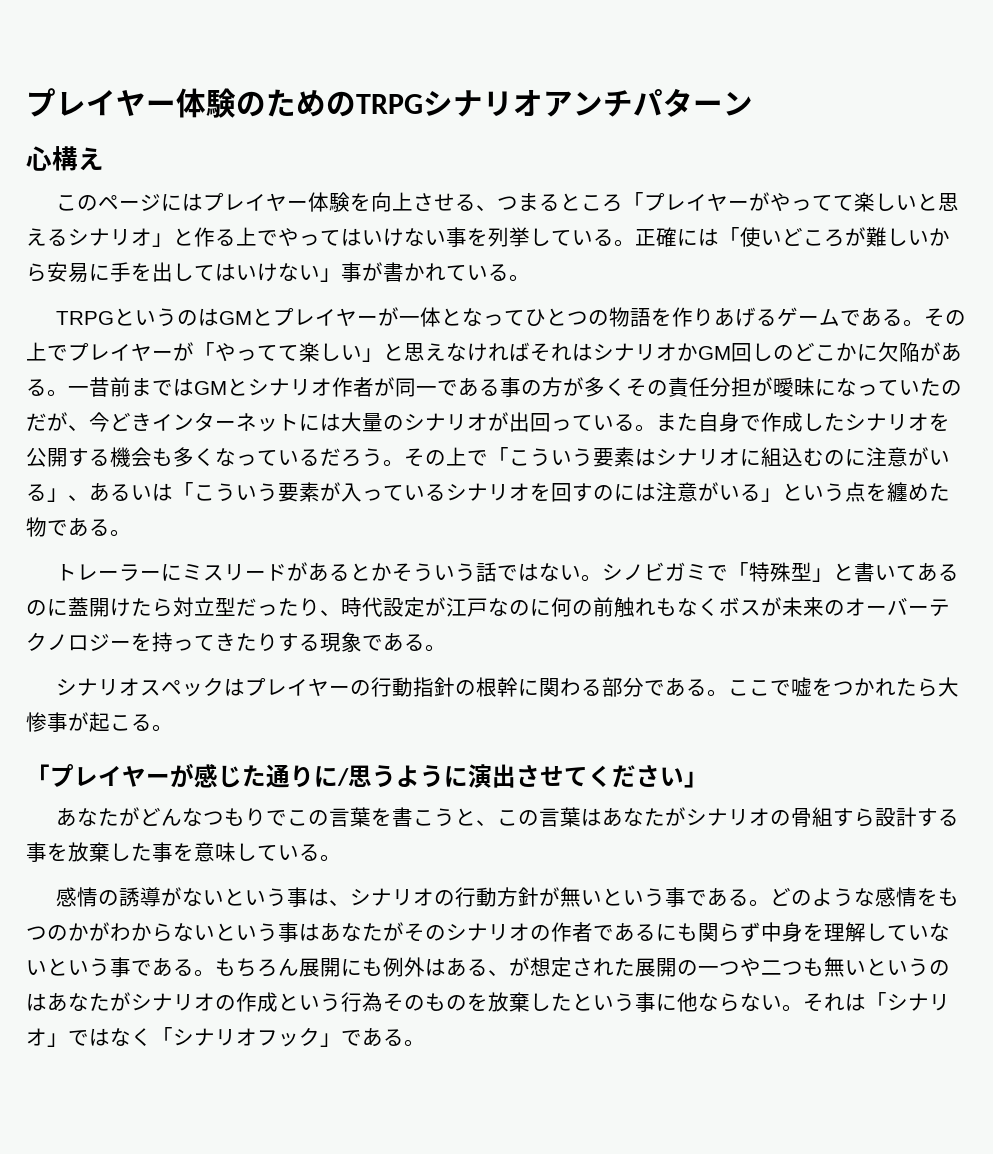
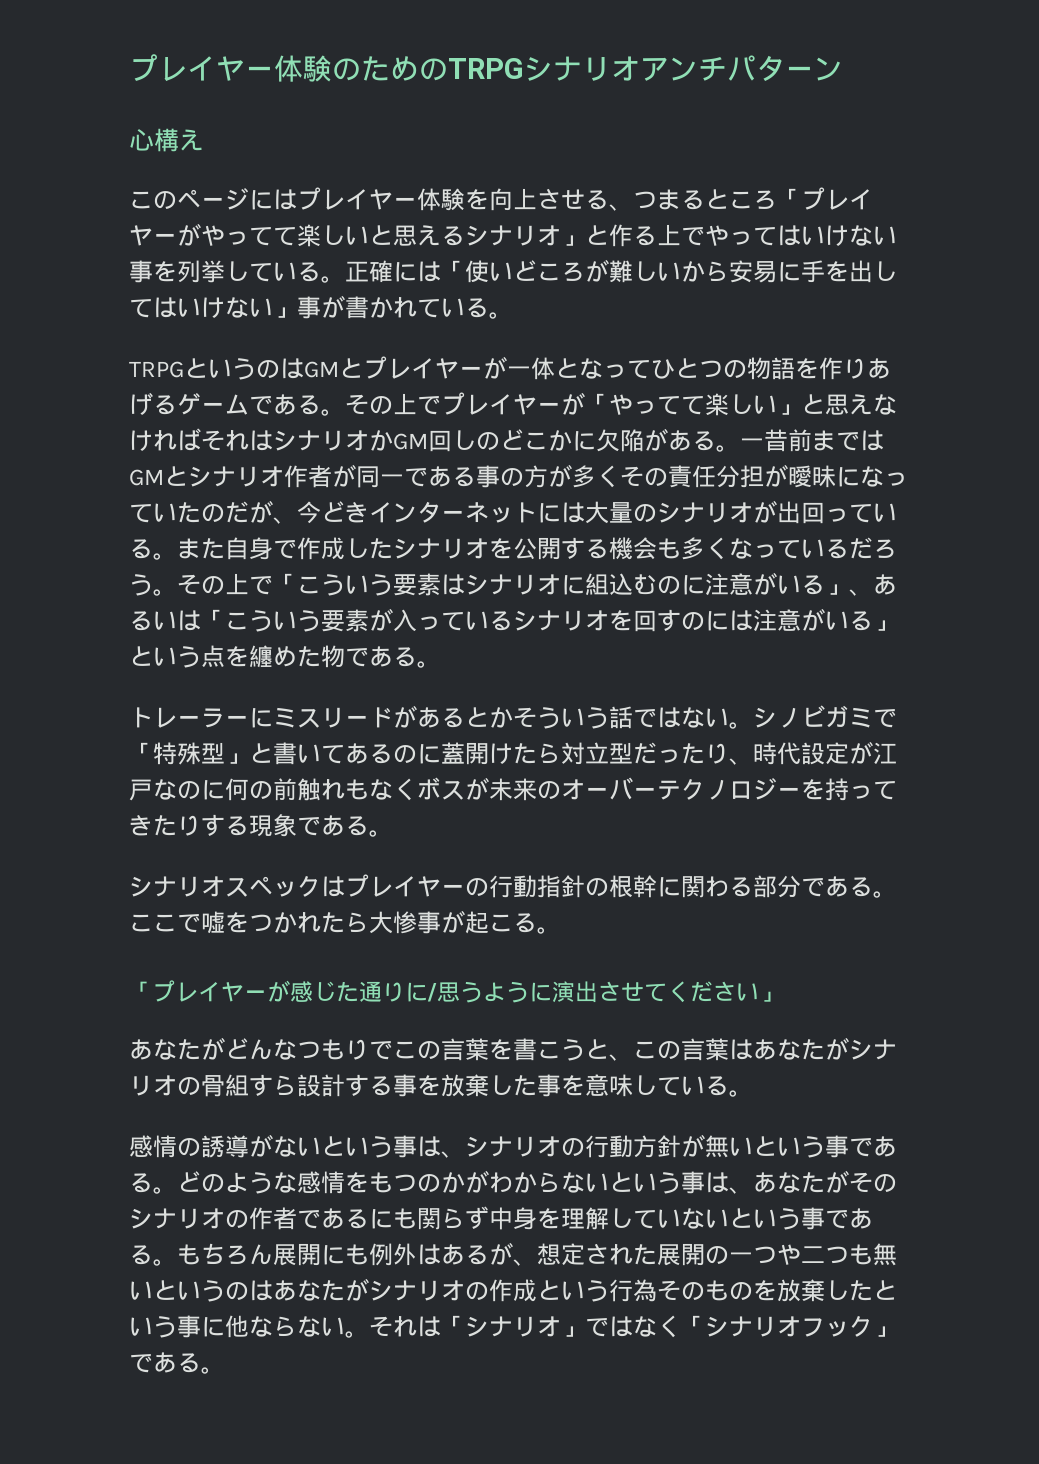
(320, 932) none -> [729,1187,753,1194] 、
[488,957,530,976] 、が -> [489,1242,537,1266] が、

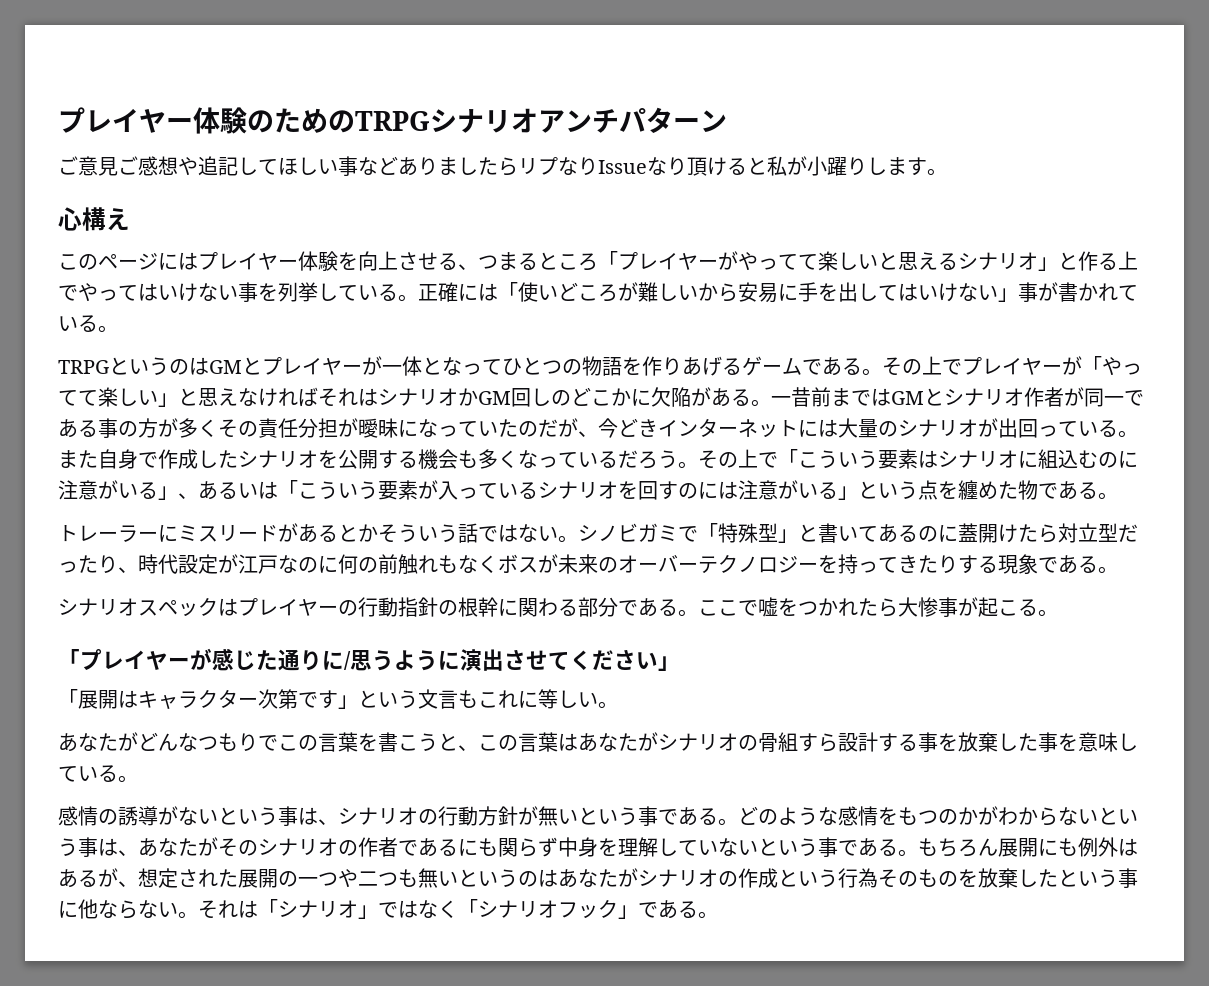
(843, 69) none -> [58,156,947,176] // ご意見ご感想や追記してほしい事などありましたらリプなりIssueなり頂けると私が小躍りします。
(782, 996) none -> [58,689,618,709] // 「展開はキャラクター次第です」という文言もこれに等しい。

